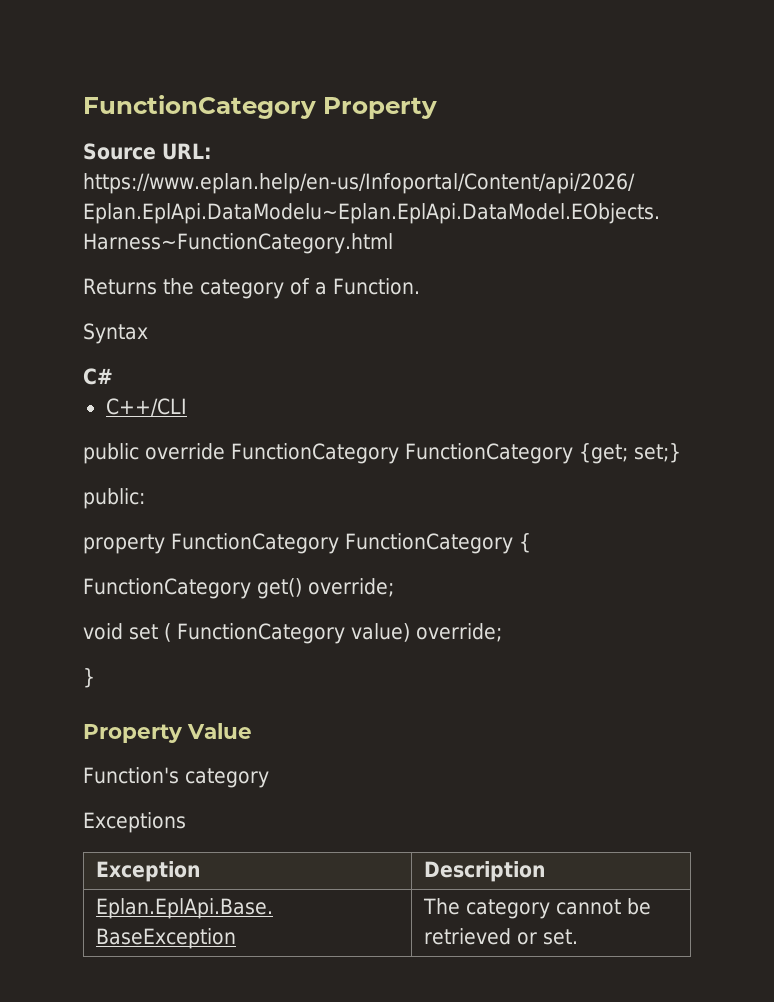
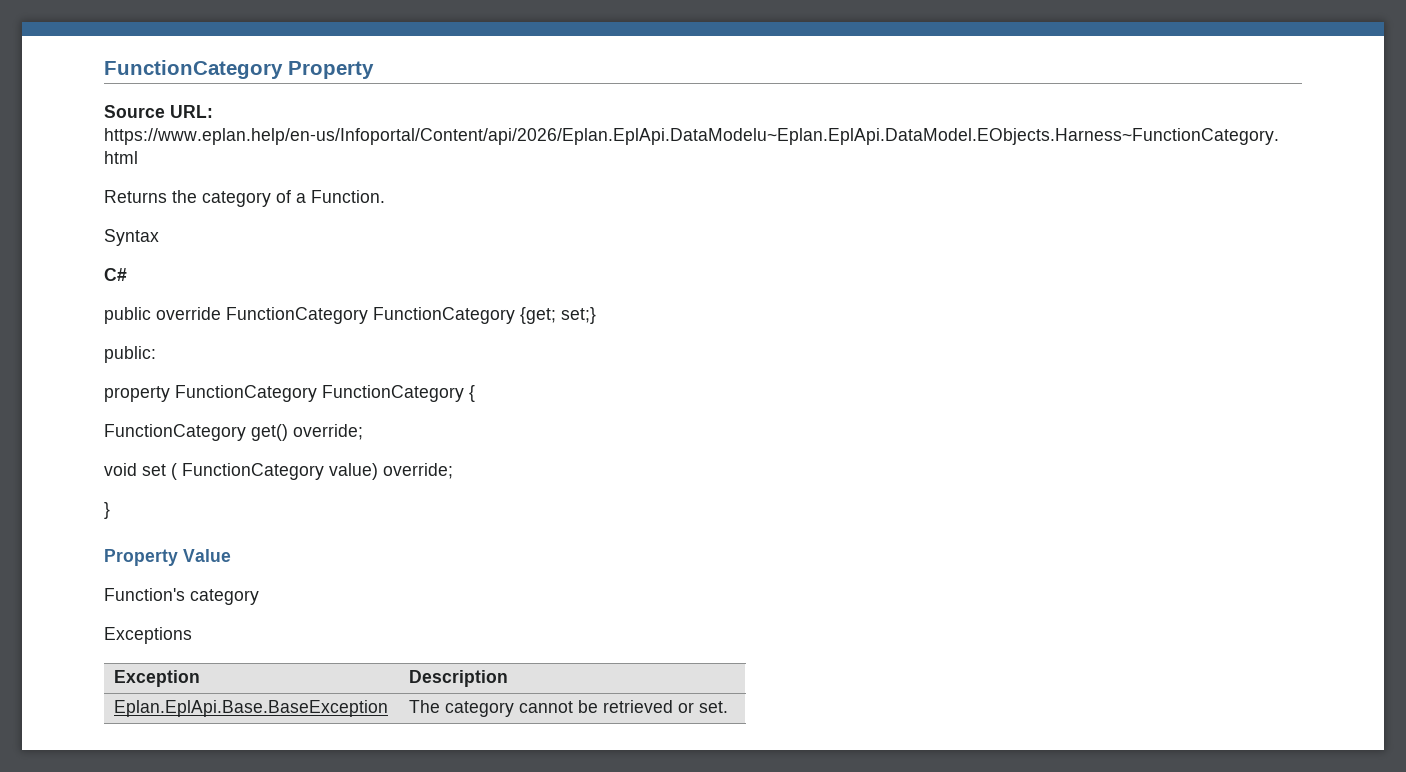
[105,398,187,416] // C++/CLI -> (127, 274) none

